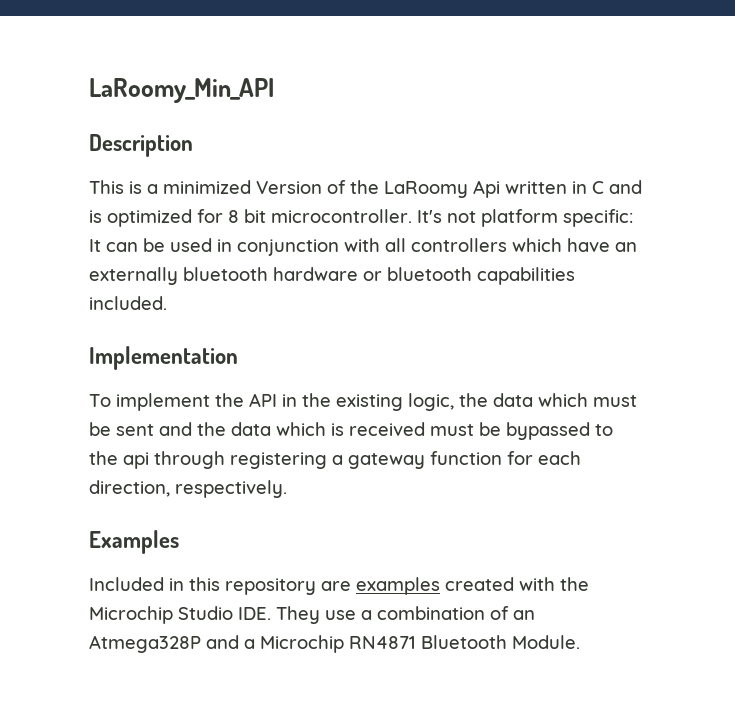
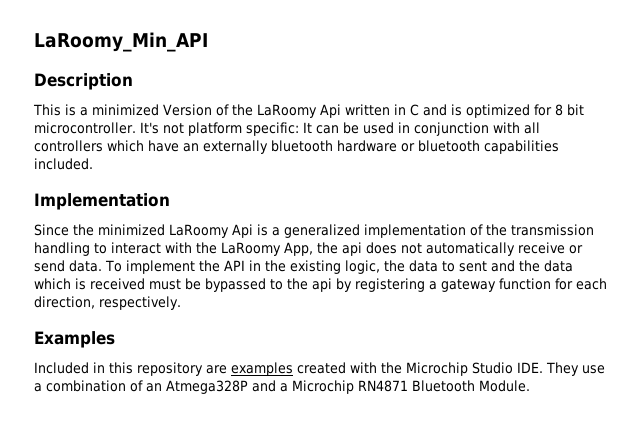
(238, 358) none -> [34,224,594,238] [34,242,583,256] [34,260,102,272] Since the minimized LaRoomy Api is a generalized implementation of the transmission handling to interact with the LaRoomy App, the api does not automatically receive or send data.
[538,393,637,407] [89,422,111,436] which must be -> [441,261,455,272] to
[154,451,225,469] through -> [336,278,352,292] by

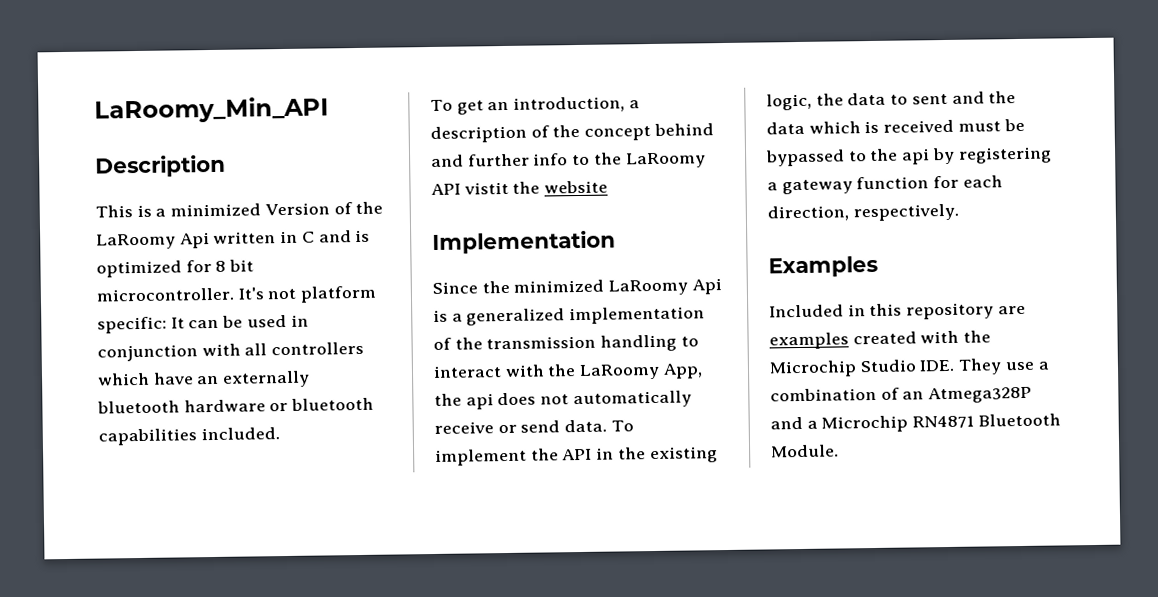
(93, 164) none -> [430,96,640,115] [430,123,714,144] [431,152,706,169] [431,180,609,195] // To get an introduction, a description of the concept behind and further info to the LaRoomy API vistit the website

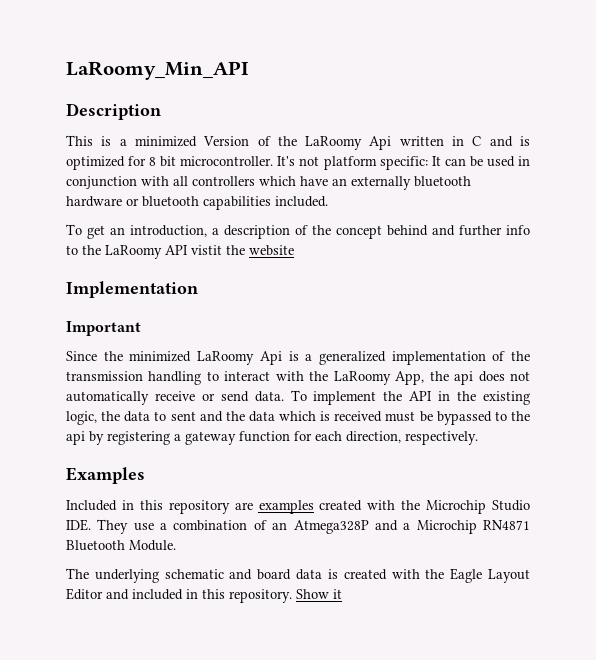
(616, 242) none -> [66,321,141,336] // Important
(839, 451) none -> [66,568,530,583] [66,588,342,603] // The underlying schematic and board data is created with the Eagle Layout Editor and included in this repository. Show it

